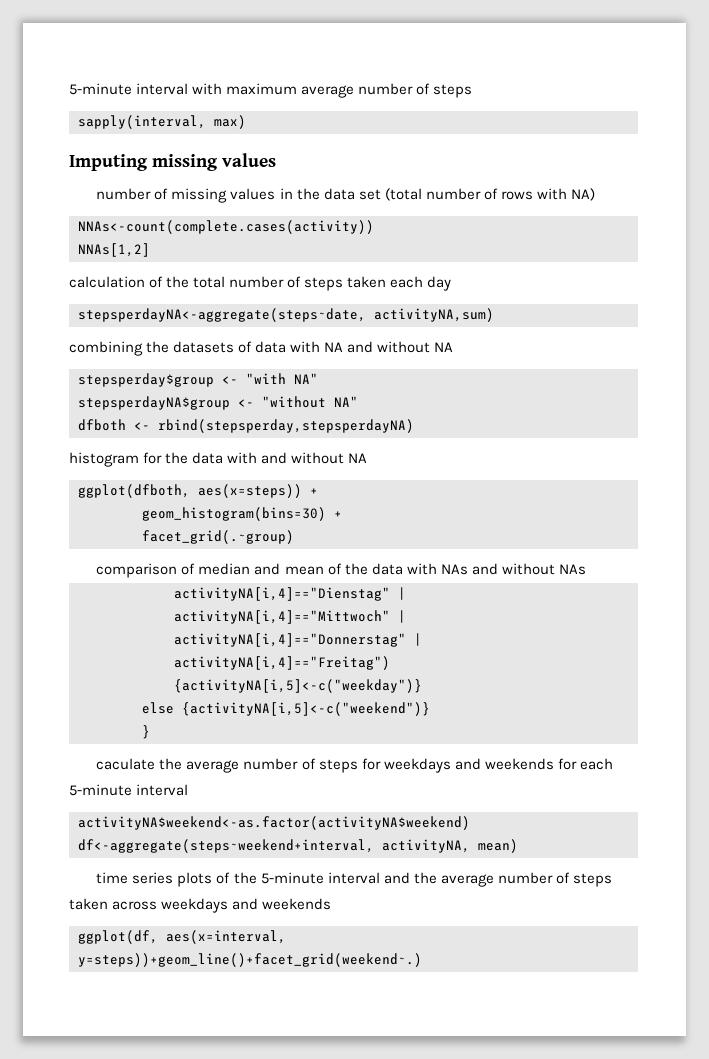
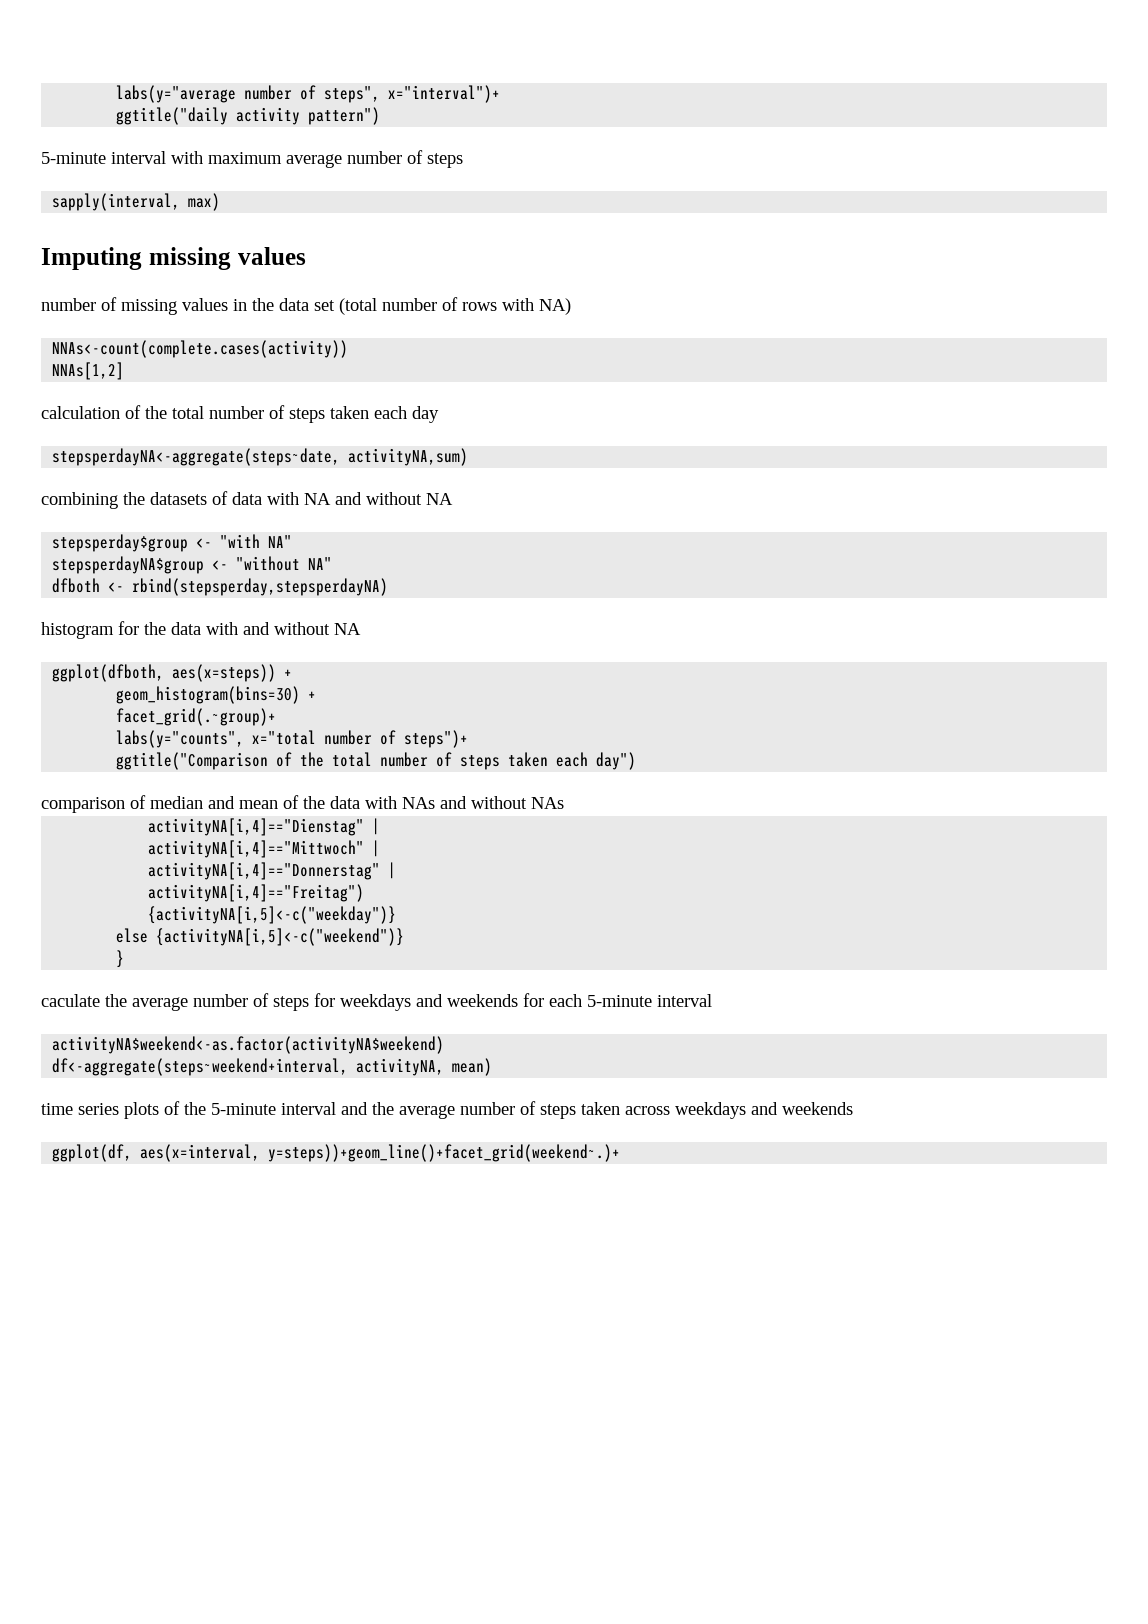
(69, 89) none -> [116,85,501,103] [116,107,381,125] labs(y="average number of steps", x="interval")+ // ggtitle("daily activity pattern") //
[142,530,294,544] facet_grid(.~group) -> [116,708,277,726] [116,730,469,748] [116,752,637,770] facet_grid(.~group)+ // labs(y="counts", x="total number of steps")+ // ggtitle("Comparison of the total number of steps taken each day")
[78,953,422,967] y=steps))+geom_line()+facet_grid(weekend~.) -> [268,1144,621,1162] y=steps))+geom_line()+facet_grid(weekend~.)+

